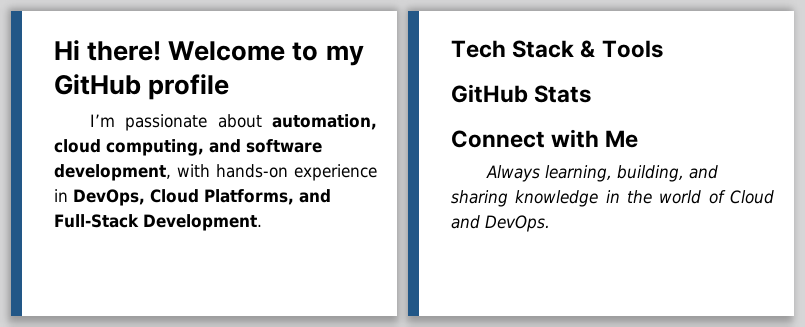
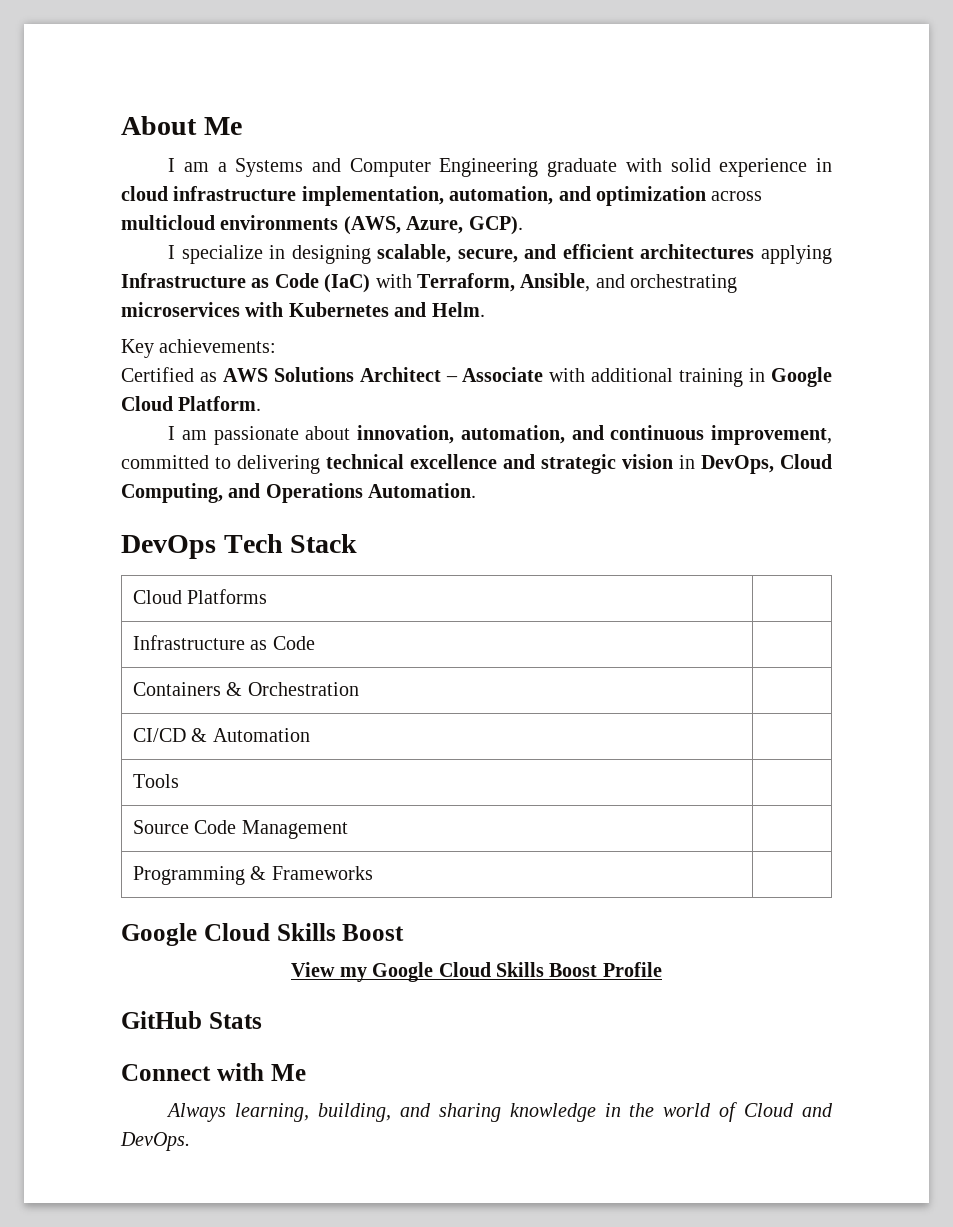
[54,40,364,66] [54,74,230,100] [89,114,377,131] [54,139,322,156] [54,164,377,181] [54,189,331,206] [54,214,262,231] [451,40,663,58] Hi there! Welcome to my GitHub profile // I’m passionate about automation, cloud computing, and software development, with hands-on experience in DevOps, Cloud Platforms, and Full-Stack Development. // Tech Stack & Tools -> [121,116,242,135] [168,158,832,177] [121,186,763,206] [121,215,523,235] [168,244,832,264] [121,273,738,293] [121,302,485,317] [121,339,277,358] [121,367,832,387] [121,396,262,411] [168,425,832,445] [121,454,832,474] [121,483,477,503] [121,534,358,559] [132,589,268,604] [132,635,315,650] [132,682,359,696] [132,728,310,742] [132,774,179,788] [132,820,348,839] [132,866,373,885] [121,923,405,946] [291,962,662,982] About Me // I am a Systems and Computer Engineering graduate with solid experience in cloud infrastructure implementation, automation, and optimization across multicloud environments (AWS, Azure, GCP). // I specialize in designing scalable, secure, and efficient architectures applying Infrastructure as Code (IaC) with Terraform, Ansible, and orchestrating microservices with Kubernetes and Helm. // Key achievements: // Certified as AWS Solutions Architect – Associate with additional training in Google Cloud Platform. // I am passionate about innovation, automation, and continuous improvement, committed to delivering technical excellence and strategic vision in DevOps, Cloud Computing, and Operations Automation. // DevOps Tech Stack // Cloud Platforms | // Infrastructure as Code | // Containers & Orchestration | // CI/CD & Automation | // Tools | // Source Code Management | // Programming & Frameworks | // Google Cloud Skills Boost // View my Google Cloud Skills Boost Profile

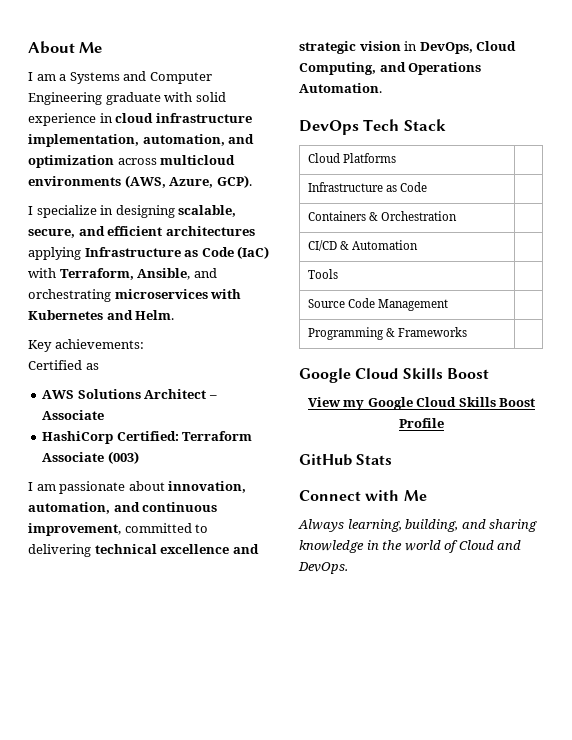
(217, 377) none -> (99, 366) //
[549,367,832,387] [121,396,262,411] with additional training in Google Cloud Platform. -> [42,431,253,444] [42,451,139,464] // HashiCorp Certified: Terraform Associate (003)

